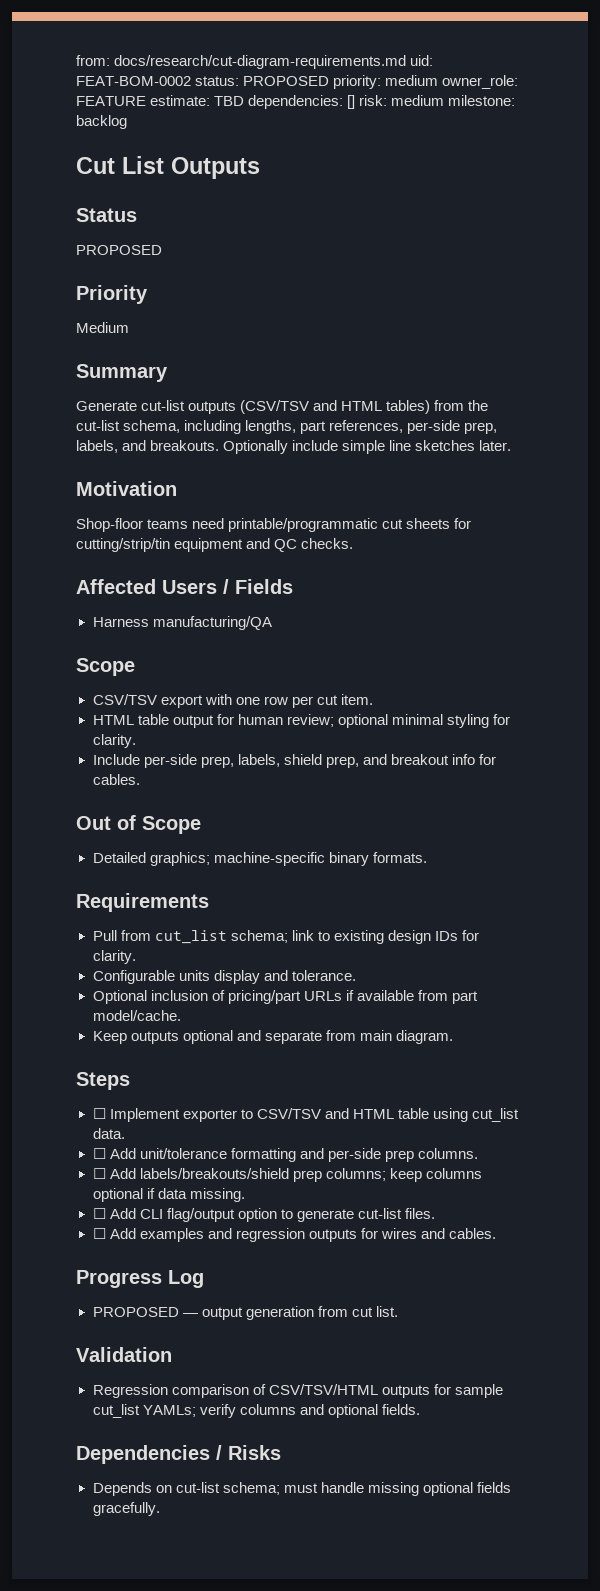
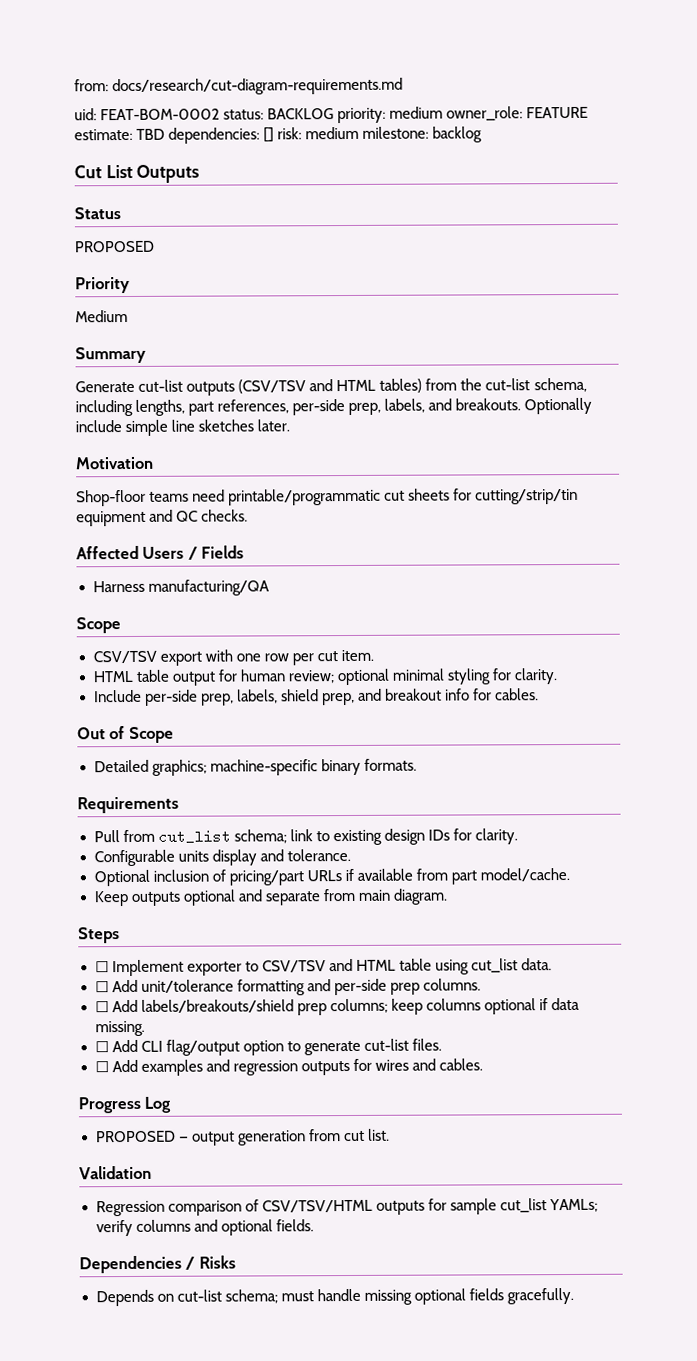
(407, 62) none -> (404, 86) //
[243,76,330,86] PROPOSED -> [267,108,335,120] BACKLOG

